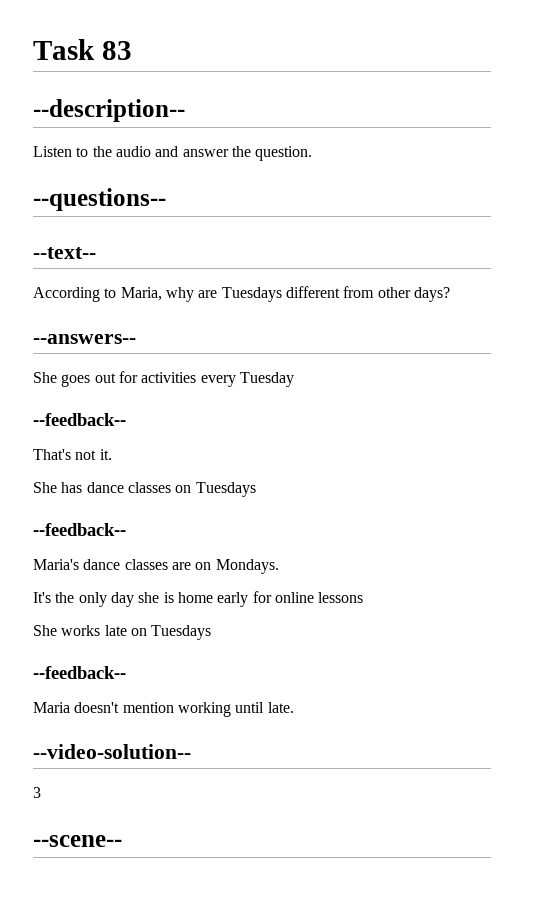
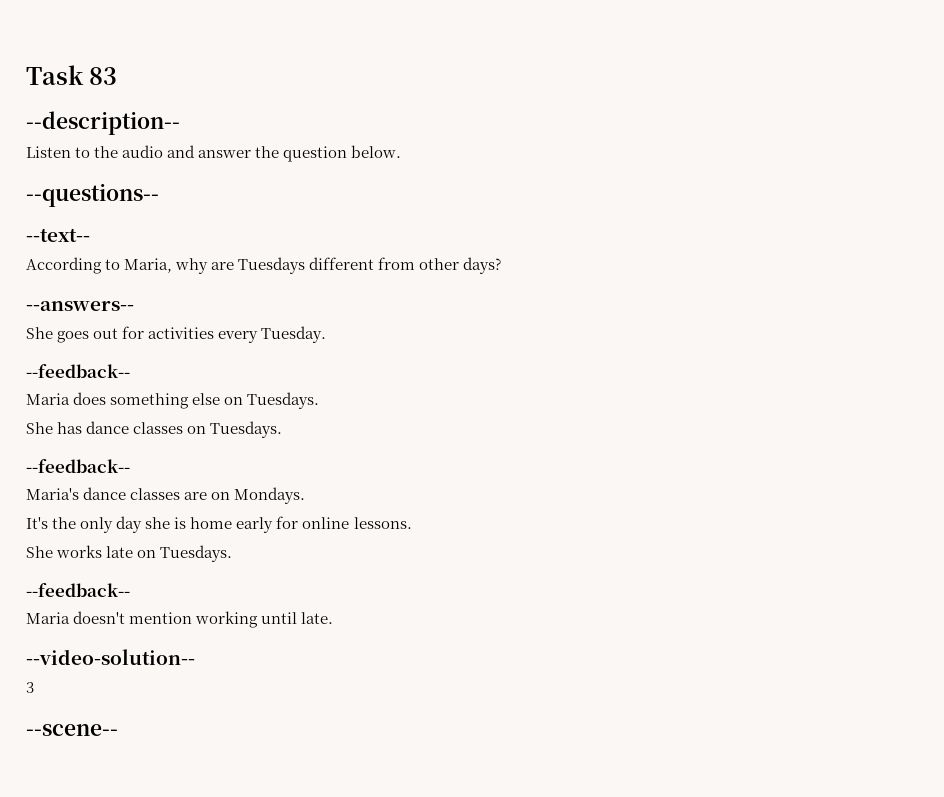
[255,146,313,161] question. -> [283,145,402,162] question below.
[239,372,294,387] [33,413,126,426] [33,449,112,460] Tuesday // --feedback-- // That's not it. -> [261,326,327,343] [26,364,130,378] [26,392,320,409] Tuesday. // --feedback-- // Maria does something else on Tuesdays.
[195,482,256,497] Tuesdays -> [210,421,283,438] Tuesdays.
[318,592,364,603] lessons -> [353,517,412,529] lessons.
[151,625,212,640] Tuesdays -> [160,545,233,562] Tuesdays.

